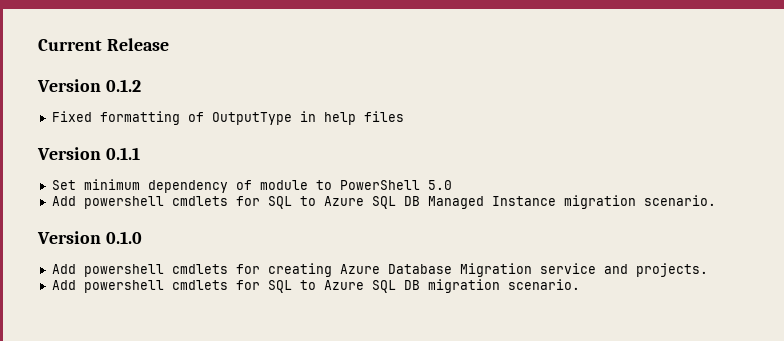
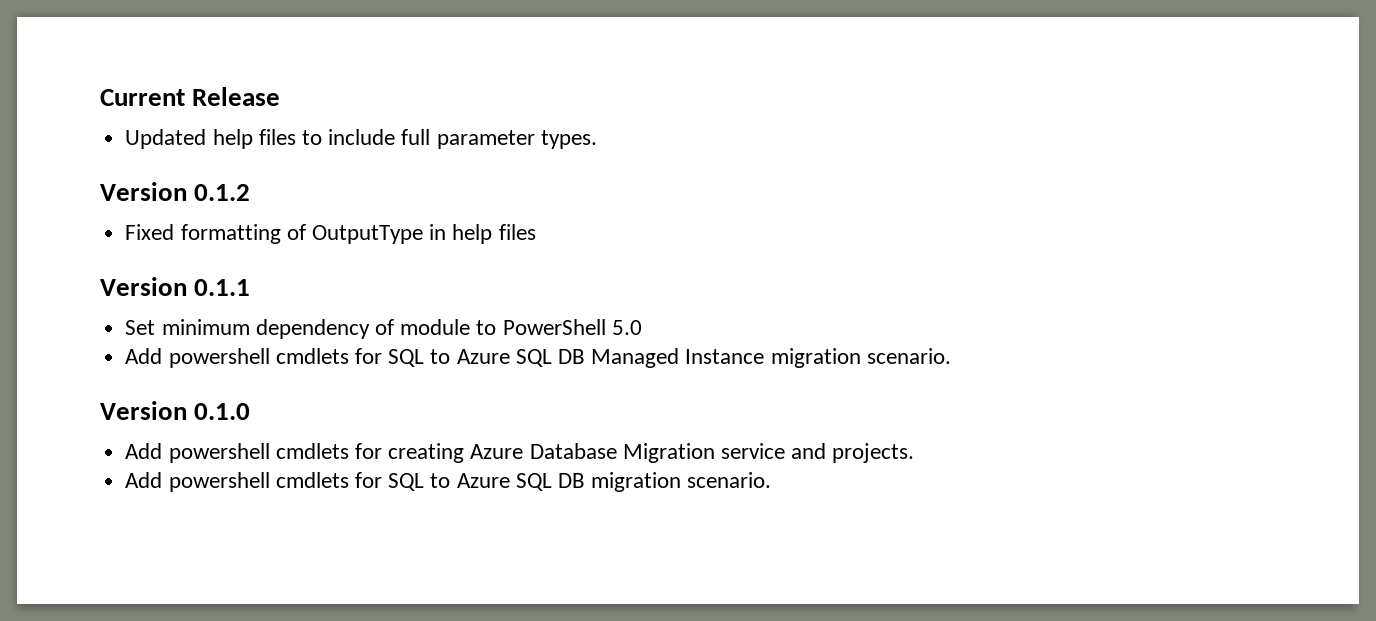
(169, 44) none -> [125,129,597,149] // Updated help files to include full parameter types.

